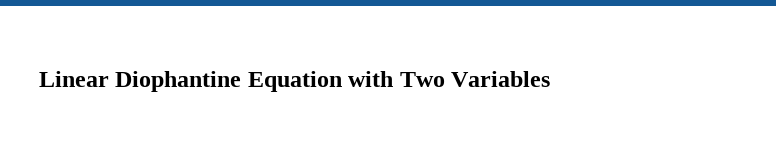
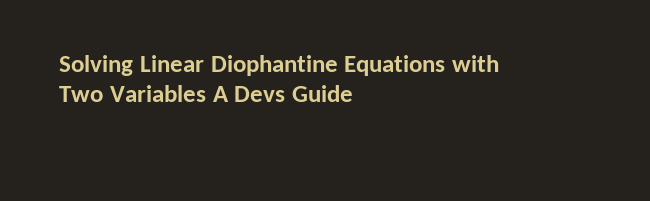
(39, 79) none -> [59,55,133,76] Solving
[247,71,342,92] Equation -> [344,55,446,76] Equations
(551, 79) none -> [212,85,353,102] A Devs Guide

